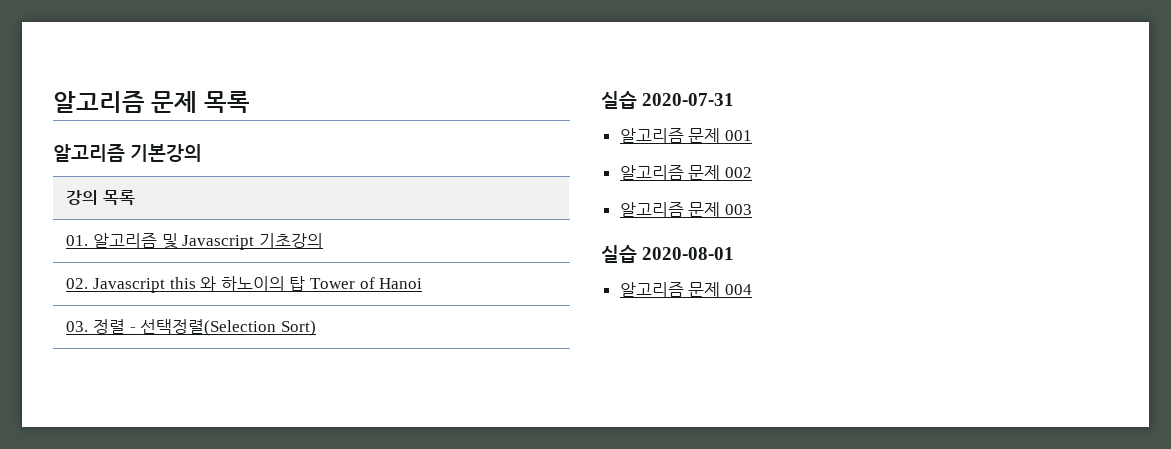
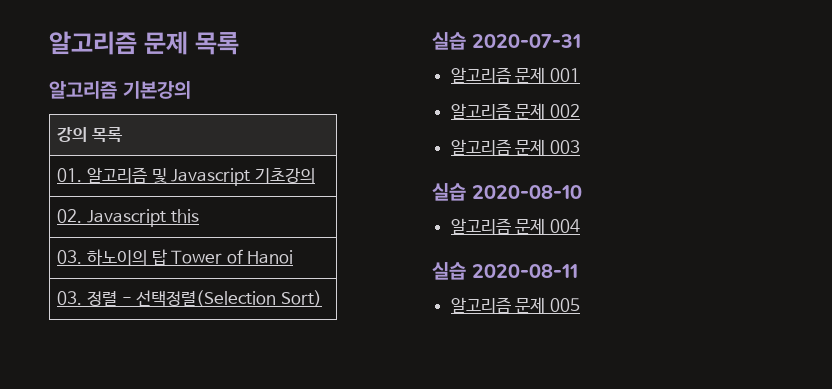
[200,276,217,291] 와 -> [57,250,83,264] // 03.
[642,247,735,260] 2020-08-01 -> [472,185,582,199] 2020-08-10
(752, 289) none -> [432,262,578,280] [450,297,580,313] // 실습 2020-08-11 // 알고리즘 문제 005

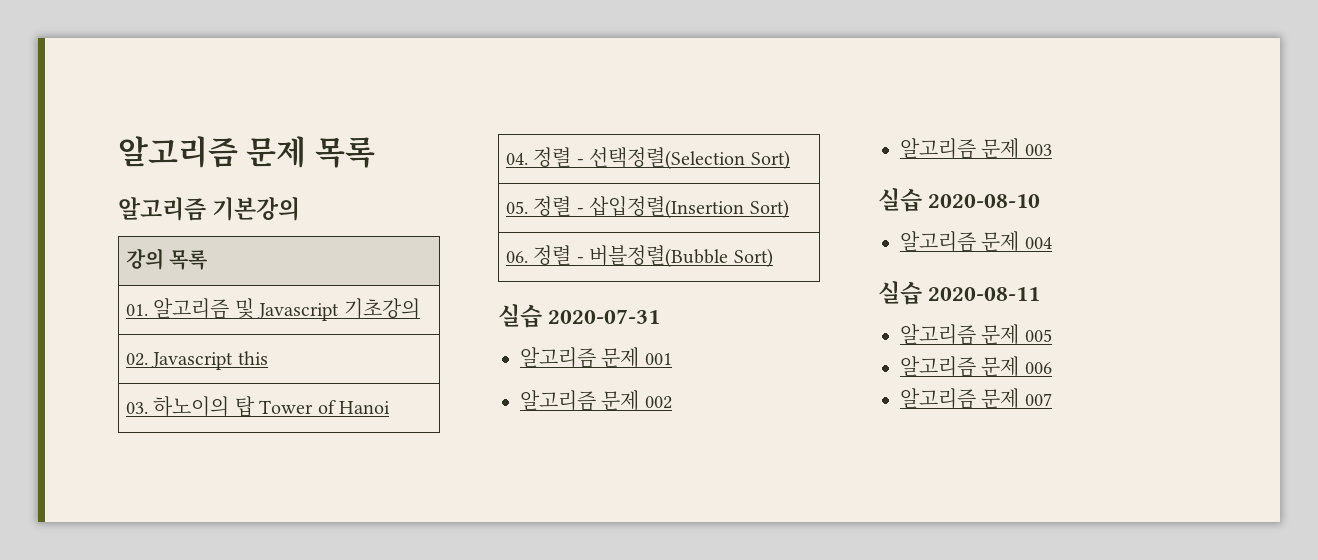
[57,291,83,305] 03. -> [506,153,529,165] 04.
(322, 298) none -> [506,196,789,219] [506,245,773,268] // 05. 정렬 - 삽입정렬(Insertion Sort) // 06. 정렬 - 버블정렬(Bubble Sort)
(580, 305) none -> [900,356,1052,377] [900,388,1052,409] // 알고리즘 문제 006 // 알고리즘 문제 007

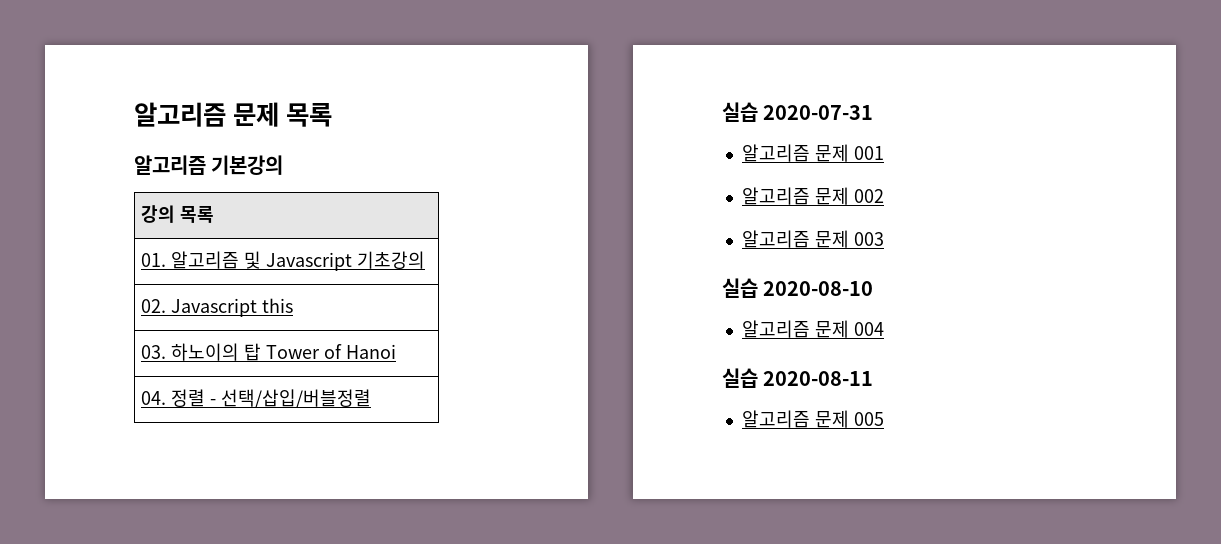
[589,147,790,170] [506,196,789,219] [506,245,773,268] 선택정렬(Selection Sort) // 05. 정렬 - 삽입정렬(Insertion Sort) // 06. 정렬 - 버블정렬(Bubble Sort) -> [220,389,371,408] 선택/삽입/버블정렬
[900,356,1052,377] [900,388,1052,409] // 알고리즘 문제 006 // 알고리즘 문제 007 -> (884, 419) none

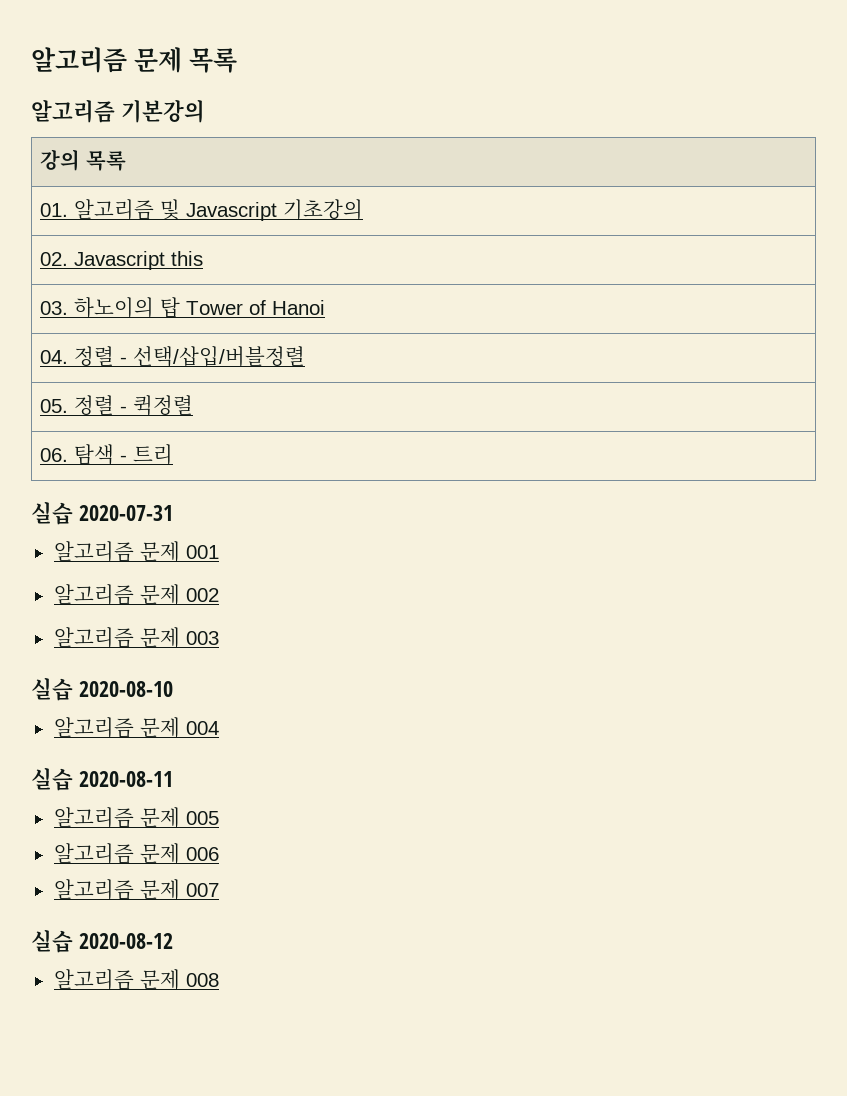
(371, 398) none -> [39,395,193,416] [39,444,173,465] // 05. 정렬 - 퀵정렬 // 06. 탐색 - 트리
(884, 419) none -> [53,843,219,864] [53,879,219,900] [31,930,173,953] [53,969,219,990] // 알고리즘 문제 006 // 알고리즘 문제 007 // 실습 2020-08-12 // 알고리즘 문제 008

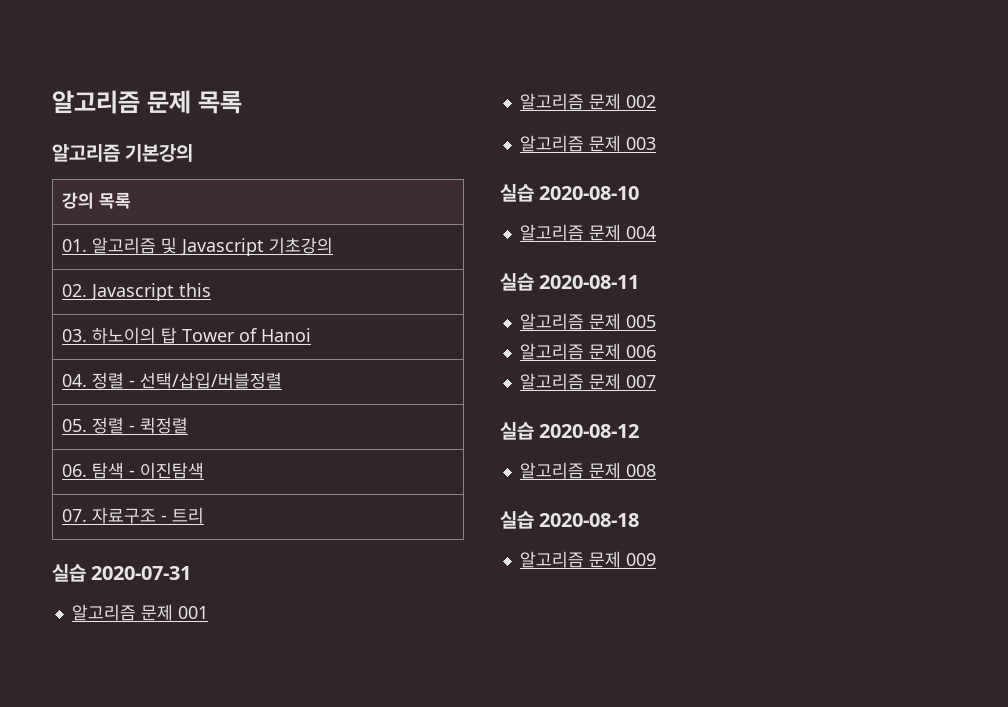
(127, 458) none -> [140,462,205,479] [62,507,168,524] 이진탐색 // 07. 자료구조 -
(219, 980) none -> [500,511,640,529] [519,551,656,568] // 실습 2020-08-18 // 알고리즘 문제 009

